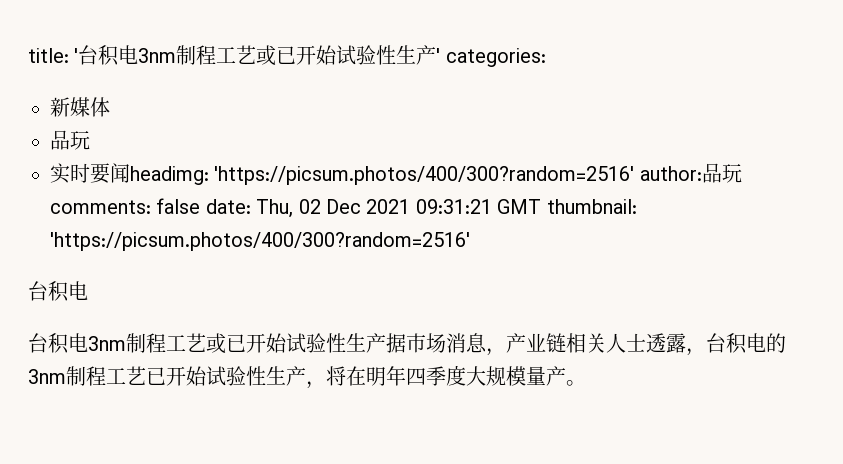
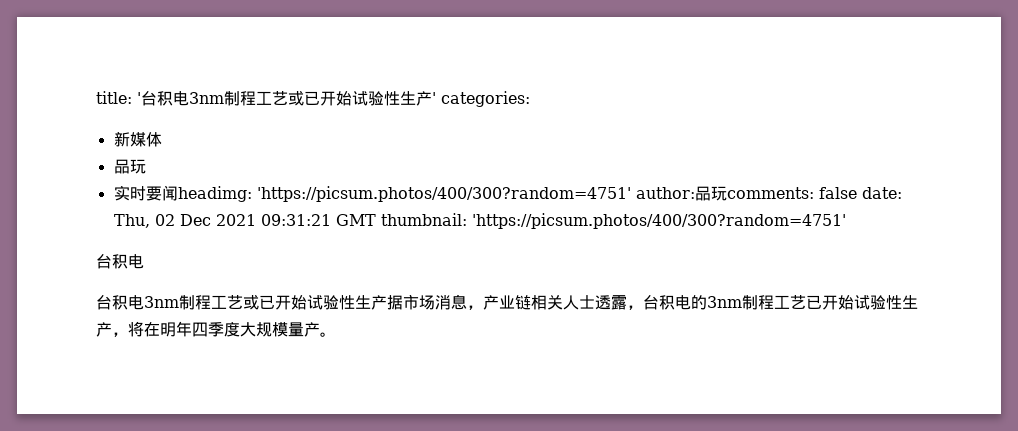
[214,166,635,185] 'https://picsum.photos/400/300?random=2516' -> [256,186,631,202] 'https://picsum.photos/400/300?random=4751'
[50,232,470,251] 'https://picsum.photos/400/300?random=2516' -> [471,213,846,229] 'https://picsum.photos/400/300?random=4751'

